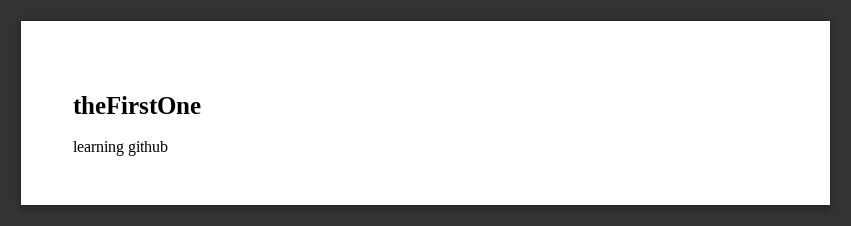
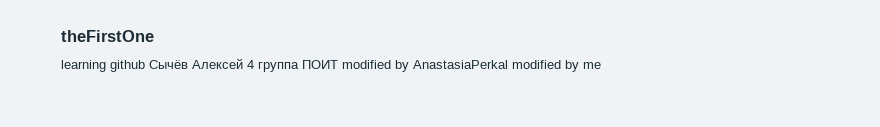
(169, 148) none -> [149,58,601,72] Сычёв Алексей 4 группа ПОИТ modified by AnastasiaPerkal modified by me

